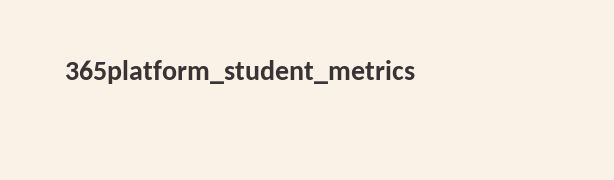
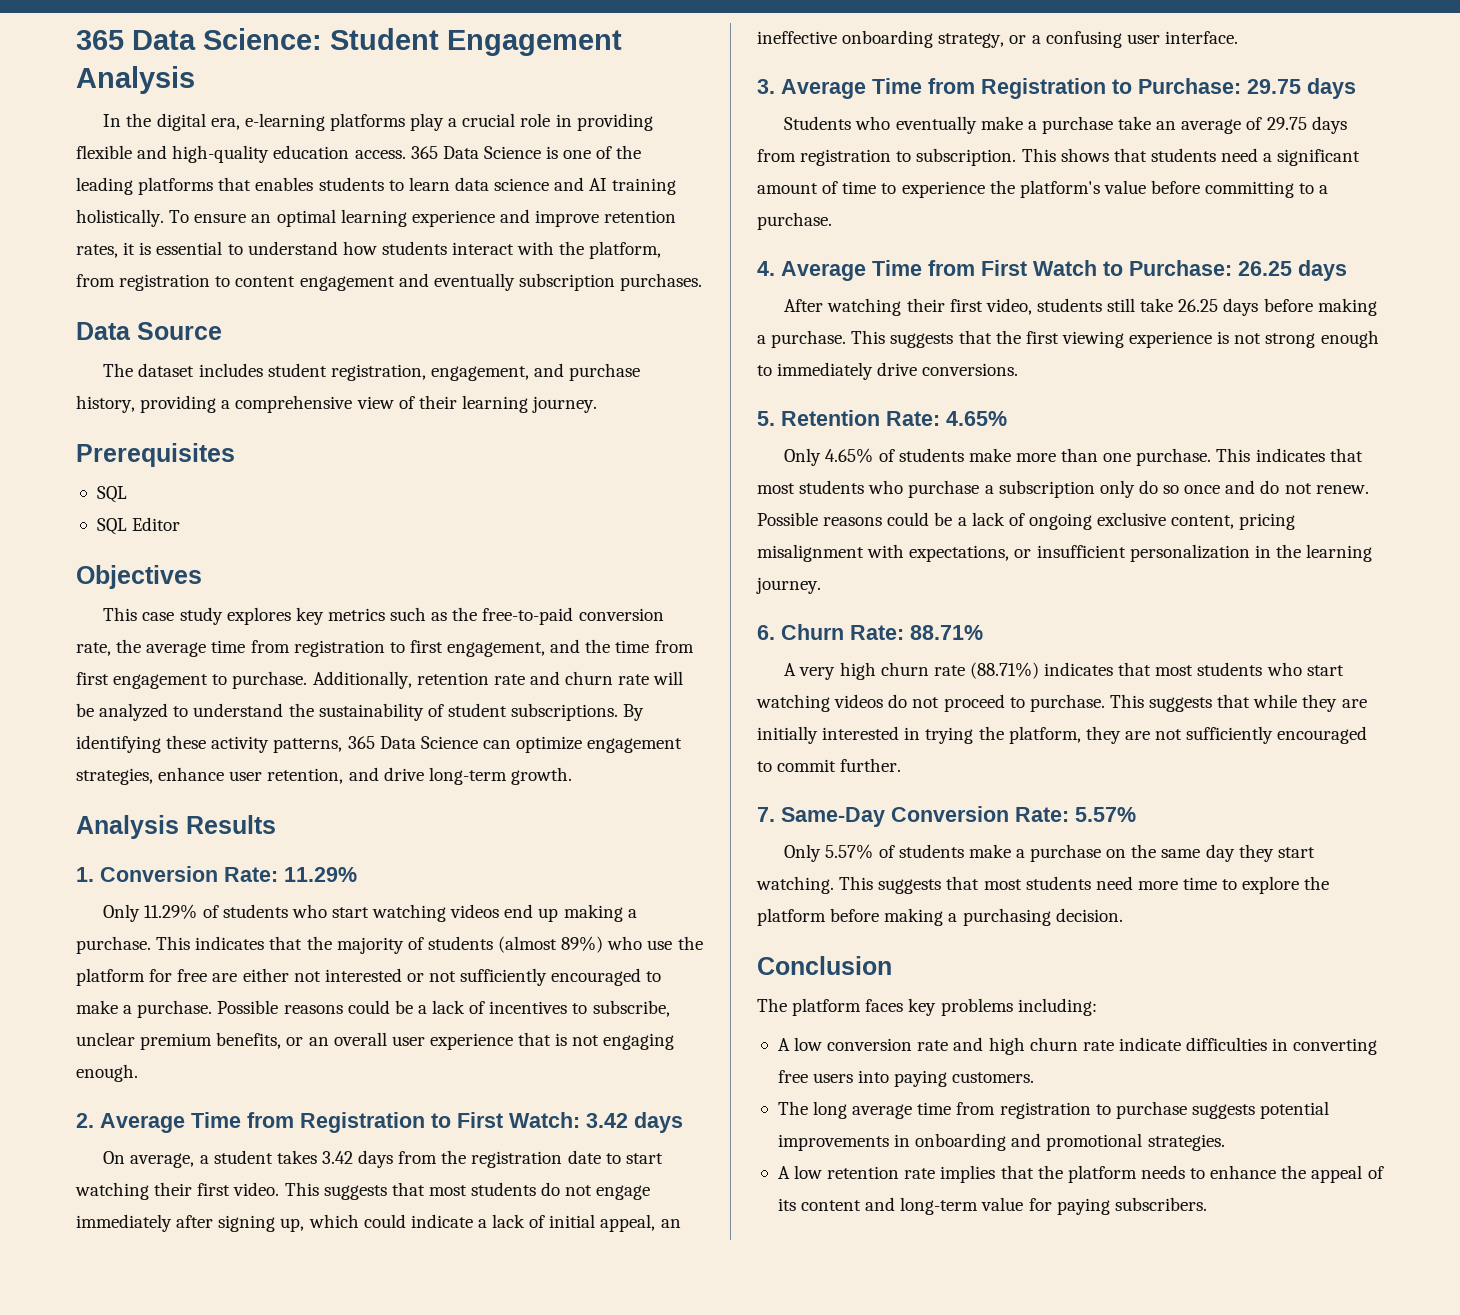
[65,60,415,84] 365platform_student_metrics -> [76,28,622,56] [76,66,195,94] [103,113,653,131] [76,145,642,163] [76,177,677,195] [76,209,677,227] [76,241,662,259] [76,273,703,291] [76,322,222,340] [103,363,641,381] [76,395,598,413] [76,443,235,467] [96,486,127,503] [96,517,181,535] [76,565,202,589] [103,607,664,625] [76,639,694,657] [76,671,684,689] [76,703,645,721] [76,735,683,753] [76,767,572,785] [76,815,276,839] [76,866,357,882] [103,904,637,922] [76,936,703,954] [76,968,662,986] [76,1000,670,1018] [76,1032,675,1050] [76,1064,138,1082] [76,1112,683,1133] [103,1150,663,1168] [75,1182,651,1200] [76,1214,681,1232] [757,30,1238,48] [757,78,1356,99] [784,116,1347,134] [757,148,1361,166] [757,180,1329,198] [757,212,832,230] [757,260,1347,281] [784,298,1377,316] [757,330,1379,348] [757,362,1019,380] [757,410,1007,426] [784,448,1363,466] [757,480,1369,498] [757,512,1296,530] [757,544,1373,562] [756,577,821,594] [757,624,983,640] [784,662,1344,680] [756,694,1367,712] [757,726,1368,744] [757,758,902,772] [757,806,1136,827] [784,844,1315,862] [756,876,1330,894] [757,908,1123,926] [757,956,892,975] [757,998,1097,1016] [777,1037,1378,1055] [777,1070,1035,1087] [777,1101,1330,1119] [777,1133,1225,1151] [777,1165,1384,1183] [777,1197,1207,1215] 365 Data Science: Student Engagement Analysis // In the digital era, e-learning platforms play a crucial role in providing flexible and high-quality education access. 365 Data Science is one of the leading platforms that enables students to learn data science and AI training holistically. To ensure an optimal learning experience and improve retention rates, it is essential to understand how students interact with the platform, from registration to content engagement and eventually subscription purchases. // Data Source // The dataset includes student registration, engagement, and purchase history, providing a comprehensive view of their learning journey. // Prerequisites // SQL // SQL Editor // Objectives // This case study explores key metrics such as the free-to-paid conversion rate, the average time from registration to first engagement, and the time from first engagement to purchase. Additionally, retention rate and churn rate will be analyzed to understand the sustainability of student subscriptions. By identifying these activity patterns, 365 Data Science can optimize engagement strategies, enhance user retention, and drive long-term growth. // Analysis Results // 1. Conversion Rate: 11.29% // Only 11.29% of students who start watching videos end up making a purchase. This indicates that the majority of students (almost 89%) who use the platform for free are either not interested or not sufficiently encouraged to make a purchase. Possible reasons could be a lack of incentives to subscribe, unclear premium benefits, or an overall user experience that is not engaging enough. // 2. Average Time from Registration to First Watch: 3.42 days // On average, a student takes 3.42 days from the registration date to start watching their first video. This suggests that most students do not engage immediately after signing up, which could indicate a lack of initial appeal, an ineffective onboarding strategy, or a confusing user interface. // 3. Average Time from Registration to Purchase: 29.75 days // Students who eventually make a purchase take an average of 29.75 days from registration to subscription. This shows that students need a significant amount of time to experience the platform's value before committing to a purchase. // 4. Average Time from First Watch to Purchase: 26.25 days // After watching their first video, students still take 26.25 days before making a purchase. This suggests that the first viewing experience is not strong enough to immediately drive conversions. // 5. Retention Rate: 4.65% // Only 4.65% of students make more than one purchase. This indicates that most students who purchase a subscription only do so once and do not renew. Possible reasons could be a lack of ongoing exclusive content, pricing misalignment with expectations, or insufficient personalization in the learning journey. // 6. Churn Rate: 88.71% // A very high churn rate (88.71%) indicates that most students who start watching videos do not proceed to purchase. This suggests that while they are initially interested in trying the platform, they are not sufficiently encouraged to commit further. // 7. Same-Day Conversion Rate: 5.57% // Only 5.57% of students make a purchase on the same day they start watching. This suggests that most students need more time to explore the platform before making a purchasing decision. // Conclusion // The platform faces key problems including: // A low conversion rate and high churn rate indicate difficulties in converting free users into paying customers. // The long average time from registration to purchase suggests potential improvements in onboarding and promotional strategies. // A low retention rate implies that the platform needs to enhance the appeal of its content and long-term value for paying subscribers.

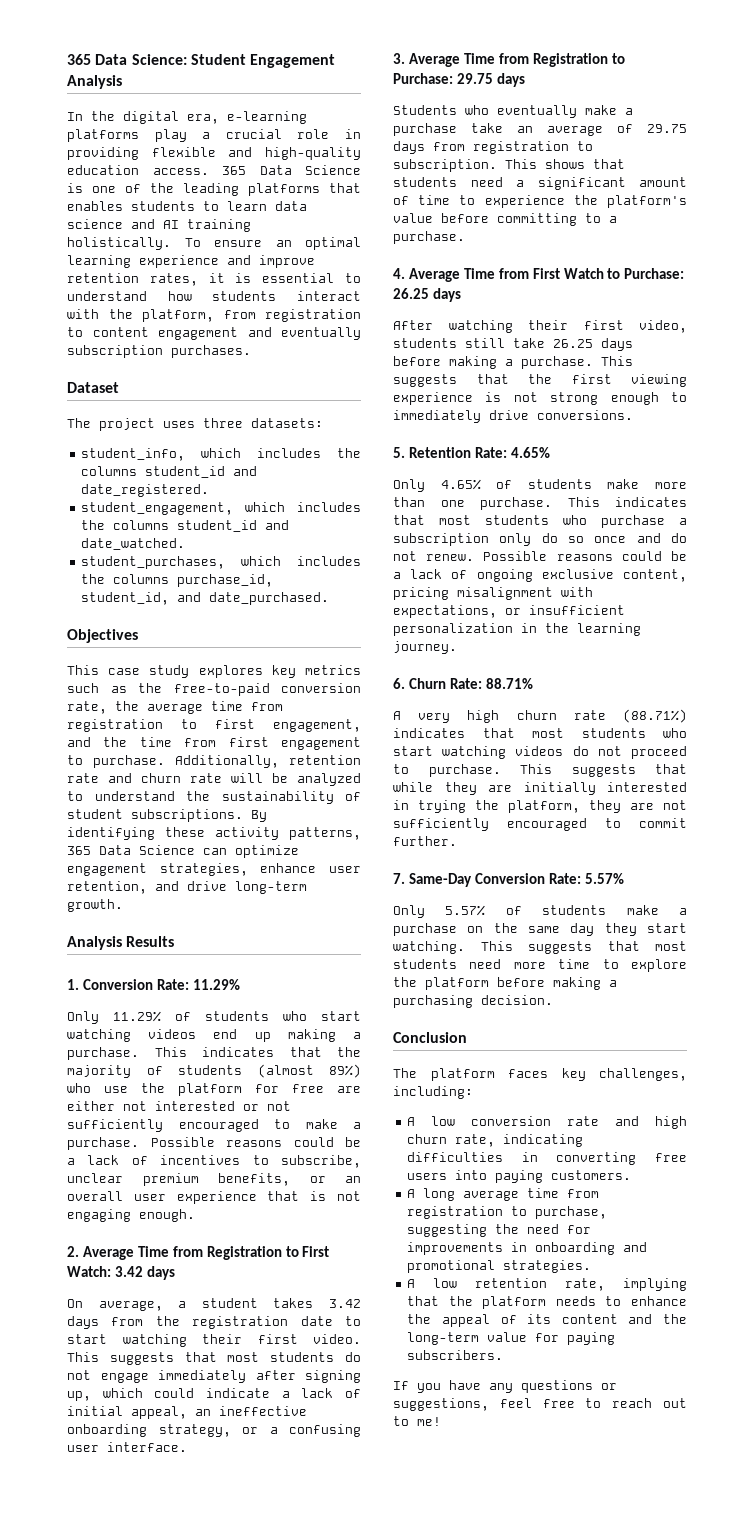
[76,322,222,340] [103,363,641,381] [76,395,598,413] [76,443,235,467] [96,486,127,503] [96,517,181,535] Data Source // The dataset includes student registration, engagement, and purchase history, providing a comprehensive view of their learning journey. // Prerequisites // SQL // SQL Editor -> [67,382,119,393] [67,418,323,431] [81,448,361,461] [81,466,258,478] [81,484,210,497] [81,502,361,515] [81,520,290,532] [81,538,186,550] [81,556,361,569] [81,574,274,587] [81,592,330,605] Dataset // The project uses three datasets: // student_info, which includes the columns student_id and date_registered. // student_engagement, which includes the columns student_id and date_watched. // student_purchases, which includes the columns purchase_id, student_id, and date_purchased.
[940,998,1013,1016] problems -> [599,1068,687,1081] challenges,
[1082,1037,1181,1051] rate indicate -> [455,1134,584,1147] rate, indicating
[777,1101,808,1115] The -> [407,1189,416,1198] A
[1115,1101,1330,1119] purchase suggests potential -> [535,1206,608,1219] [407,1224,592,1237] purchase, suggesting the need for
[904,1165,996,1183] rate implies -> [565,1278,687,1291] rate, implying
(896, 1204) none -> [663,1314,687,1324] the
(1207, 1204) none -> [393,1380,617,1393] [393,1398,687,1411] [393,1416,441,1426] // If you have any questions or suggestions, feel free to reach out to me!

